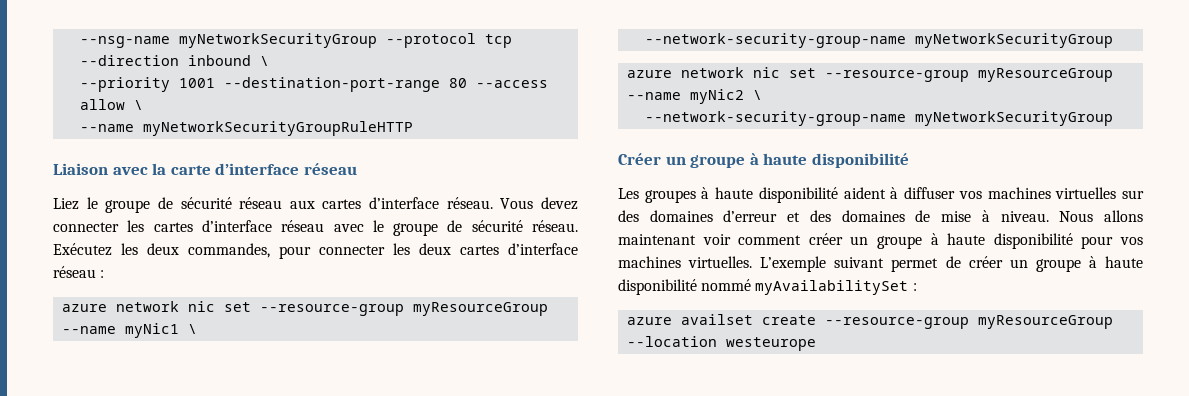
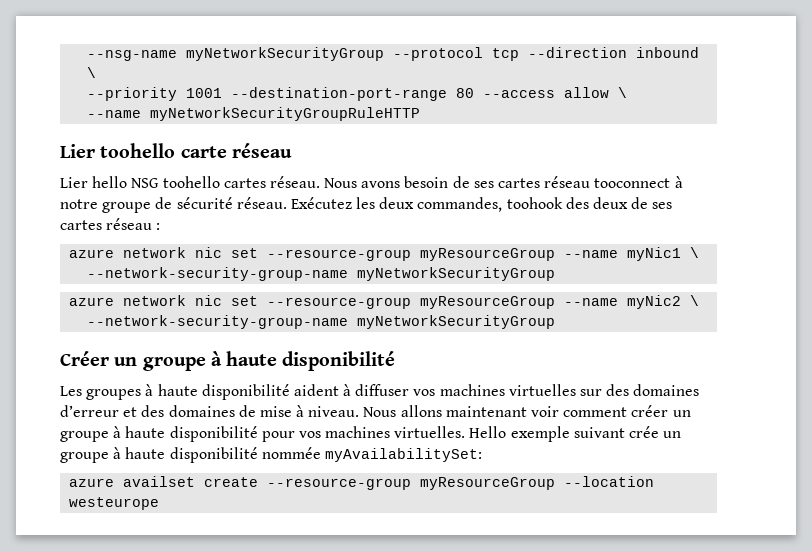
[53,163,357,175] [53,197,578,213] [53,220,384,232] Liaison avec la carte d’interface réseau // Liez le groupe de sécurité réseau aux cartes d’interface réseau. Vous devez connecter les cartes d’interface réseau avec le -> [60,143,292,158] [60,176,683,188] [60,199,98,209] Lier toohello carte réseau // Lier hello NSG toohello cartes réseau. Nous avons besoin de ses cartes réseau tooconnect à notre
[279,243,578,259] pour connecter les deux cartes d’interface -> [506,197,673,209] [60,220,102,230] toohook des deux de ses cartes
[760,256,1143,272] [618,279,917,295] L’exemple suivant permet de créer un groupe à haute disponibilité nommé myAvailabilitySet : -> [469,426,682,442] [60,447,482,463] Hello exemple suivant crée un groupe à haute disponibilité nommée myAvailabilitySet:

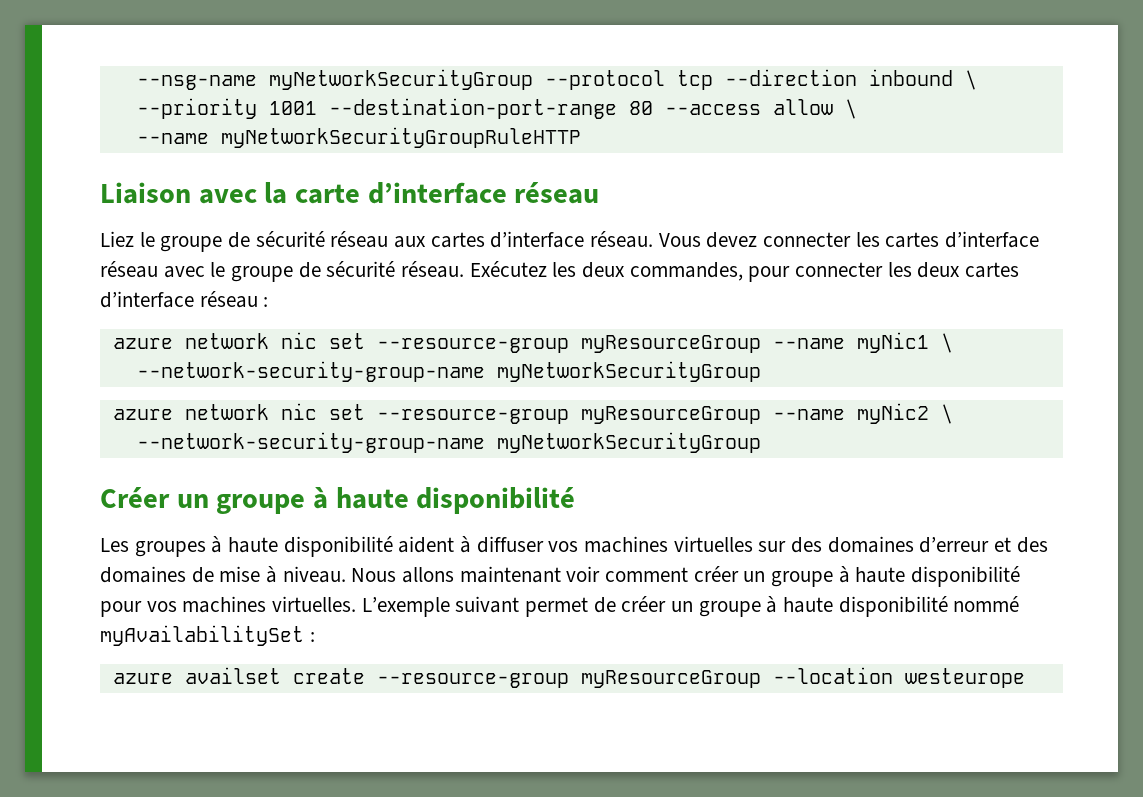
[60,143,292,158] [60,176,683,188] [60,199,98,209] Lier toohello carte réseau // Lier hello NSG toohello cartes réseau. Nous avons besoin de ses cartes réseau tooconnect à notre -> [100,182,600,204] [100,231,1040,252] [100,261,226,278] Liaison avec la carte d’interface réseau // Liez le groupe de sécurité réseau aux cartes d’interface réseau. Vous devez connecter les cartes d’interface réseau avec le
[506,197,673,209] [60,220,102,230] toohook des deux de ses cartes -> [748,262,1020,282] [100,291,194,308] pour connecter les deux cartes d’interface
[469,426,682,442] [60,447,482,463] Hello exemple suivant crée un groupe à haute disponibilité nommée myAvailabilitySet: -> [361,596,1020,617] [100,625,315,646] L’exemple suivant permet de créer un groupe à haute disponibilité nommé myAvailabilitySet :

